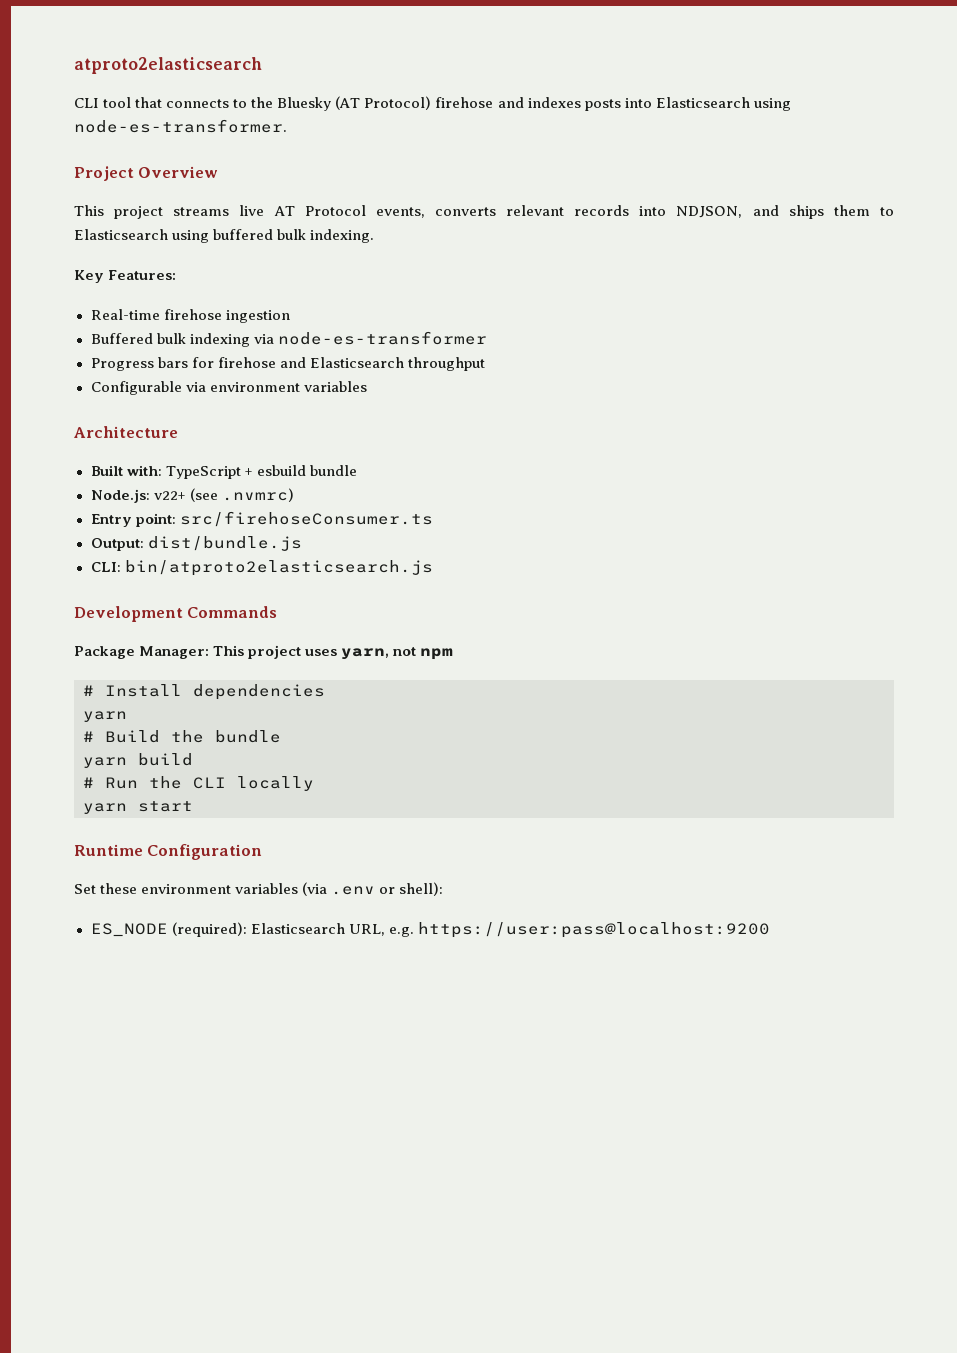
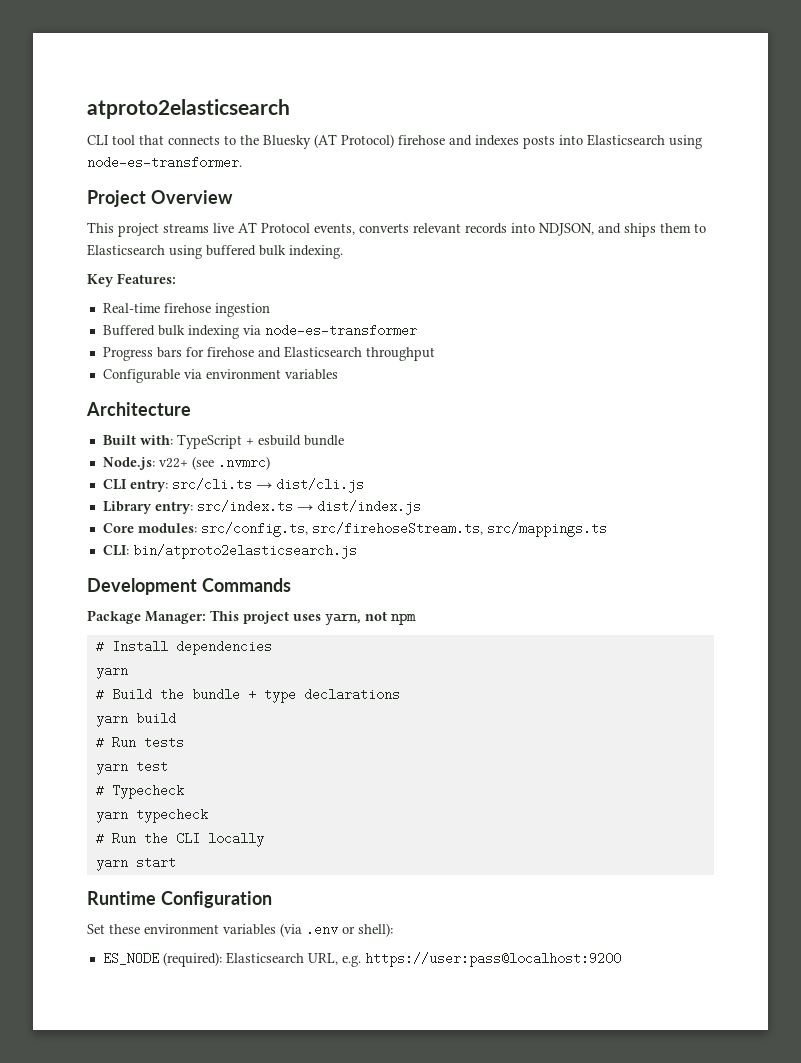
[90,511,433,527] [90,536,302,551] Entry point: src/firehoseConsumer.ts // Output: dist/bundle.js -> [102,478,364,493] [102,500,421,515] [102,522,607,537] CLI entry: src/cli.ts → dist/cli.js // Library entry: src/index.ts → dist/index.js // Core modules: src/config.ts, src/firehoseStream.ts, src/mappings.ts
(281, 736) none -> [247,688,400,703] + type declarations
(193, 759) none -> [95,736,184,749] [95,760,168,775] [95,784,184,799] [95,808,208,823] // # Run tests // yarn test // # Typecheck // yarn typecheck

